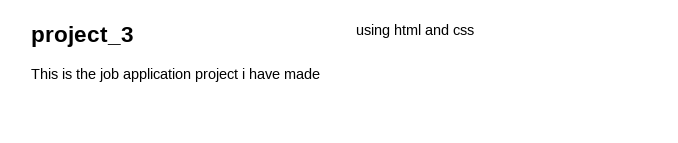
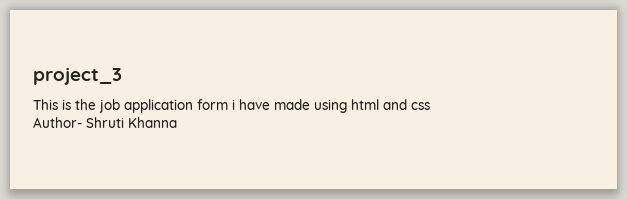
[195,68,238,82] project -> [197,99,228,110] form
(474, 31) none -> [33,117,177,128] // Author- Shruti Khanna

